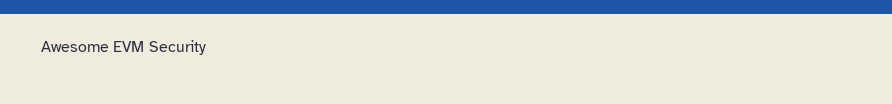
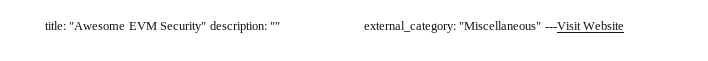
[41,40,206,55] Awesome EVM Security -> [45,21,625,33] title: "Awesome EVM Security" description: "" external_category: "Miscellaneous" ---Visit Website

